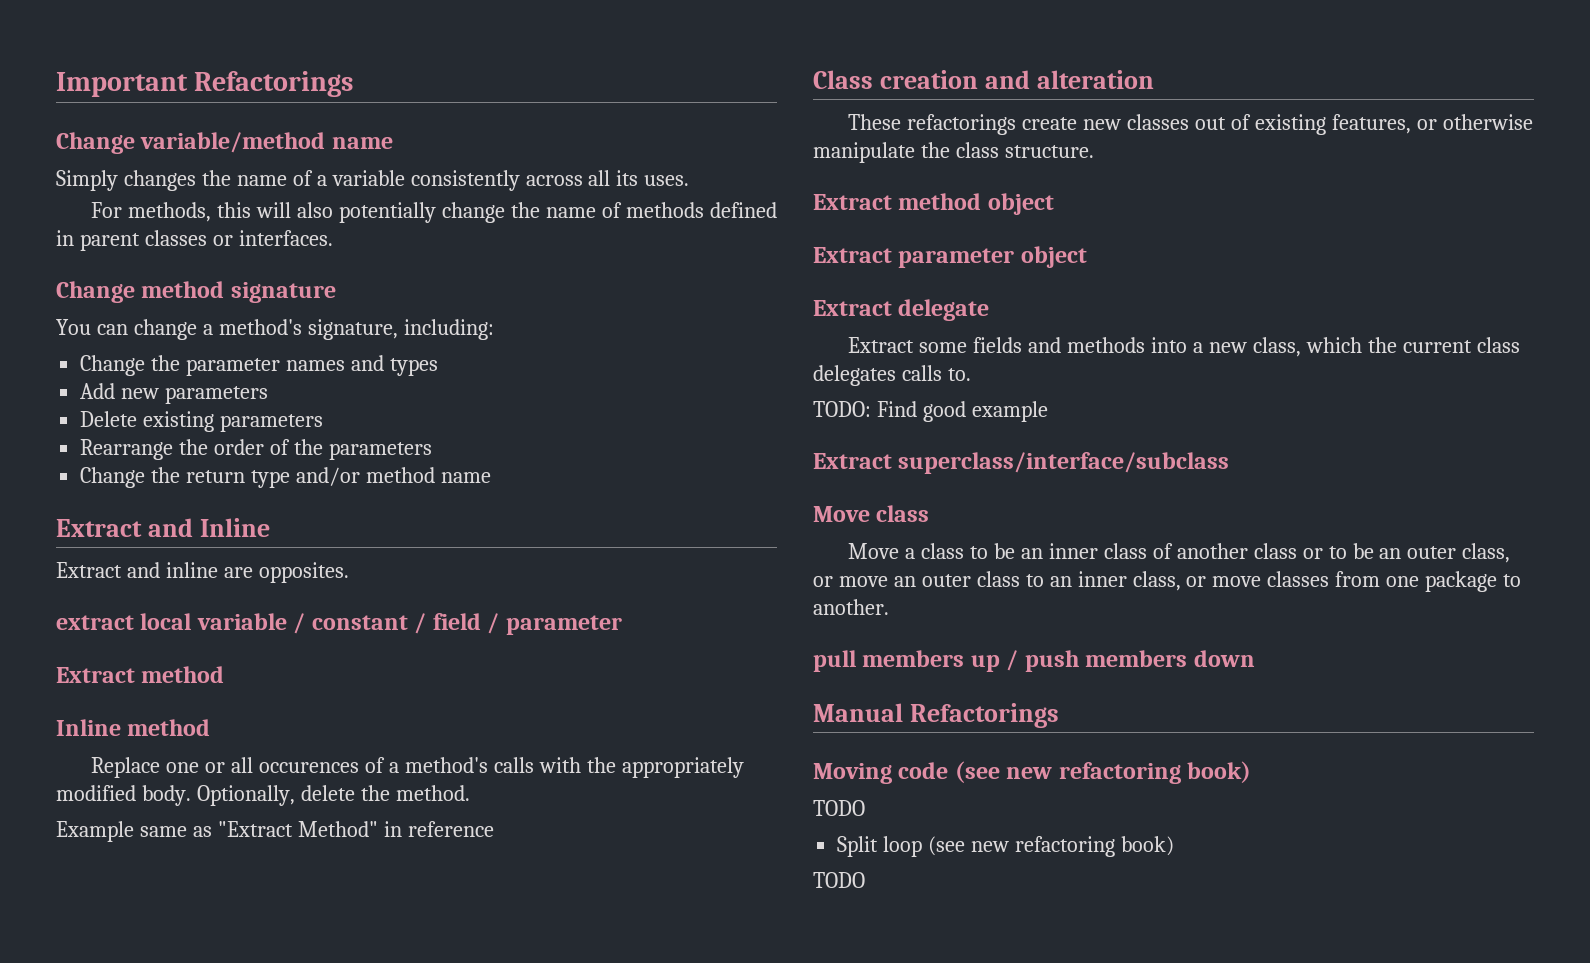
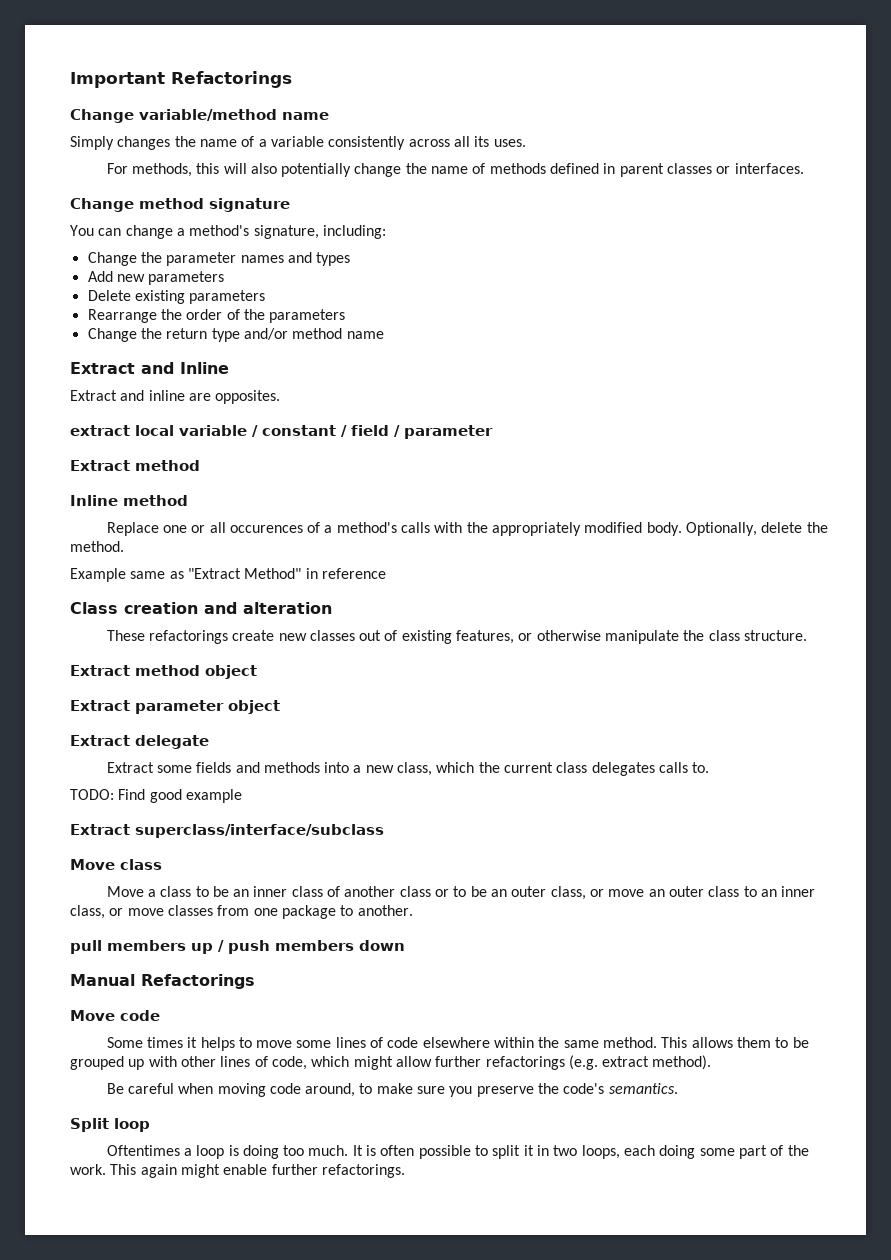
[813,761,1252,784] [813,800,865,816] [837,836,1174,857] [813,872,865,888] Moving code (see new refactoring book) // TODO // Split loop (see new refactoring book) // TODO -> [70,1010,160,1021] [106,1037,809,1051] [70,1055,712,1070] [106,1083,678,1097] [70,1118,150,1132] [106,1145,809,1159] [70,1164,405,1178] Move code // Some times it helps to move some lines of code elsewhere within the same method. This allows them to be grouped up with other lines of code, which might allow further refactorings (e.g. extract method). // Be careful when moving code around, to make sure you preserve the code's semantics. // Split loop // Oftentimes a loop is doing too much. It is often possible to split it in two loops, each doing some part of the work. This again might enable further refactorings.

